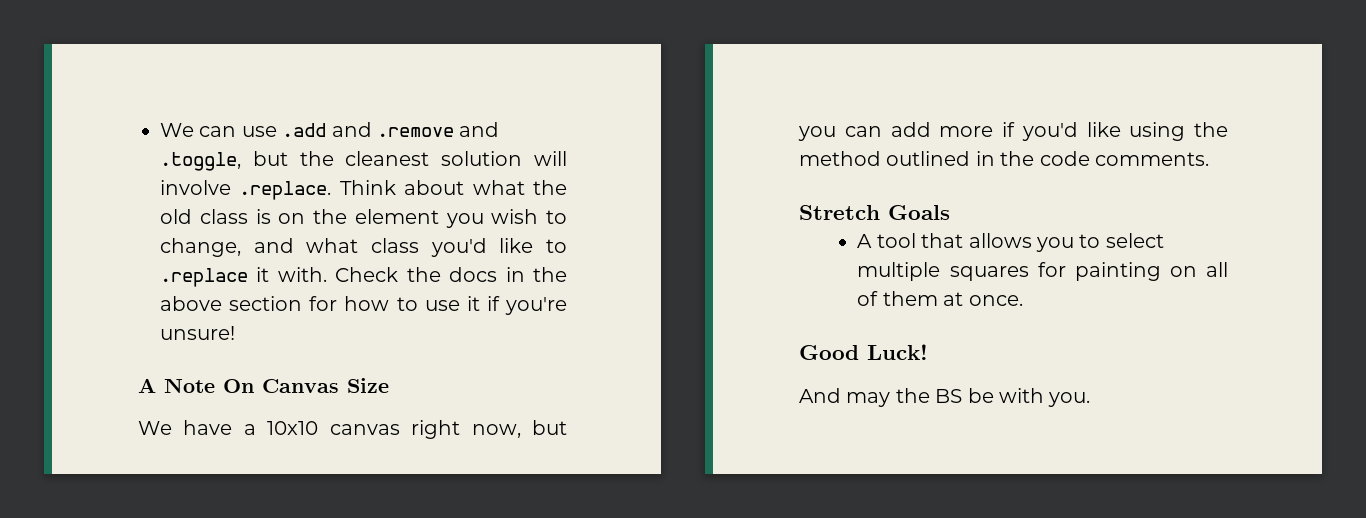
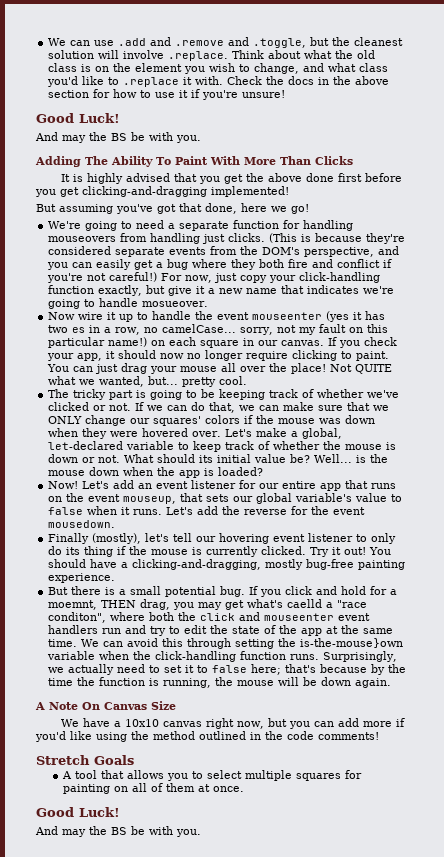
(235, 333) none -> [36,113,120,123] [35,132,201,143] [35,156,353,167] [60,173,402,184] [35,186,289,197] [36,203,309,214] [48,220,354,231] [48,233,406,244] [48,246,400,257] [47,259,393,270] [47,272,381,283] [48,285,395,296] [48,298,209,309] [48,311,386,322] [48,324,389,335] [48,337,398,348] [47,350,390,361] [47,363,393,374] [48,376,248,387] [48,389,400,400] [48,402,390,413] [48,415,376,426] [48,428,343,439] [48,441,397,452] [48,454,389,463] [48,467,264,478] [48,480,397,491] [48,493,403,504] [48,506,366,515] [48,520,116,528] [48,533,397,544] [48,546,392,557] [48,559,406,570] [48,573,116,583] [48,586,398,597] [48,599,368,610] [48,612,371,623] [48,625,394,636] [48,638,404,649] [47,651,398,662] [48,664,407,675] [48,677,392,688] // Good Luck! // And may the BS be with you. // Adding The Ability To Paint With More Than Clicks // It is highly advised that you get the above done first before you get clicking-and-dragging implemented! // But assuming you've got that done, here we go! // We're going to need a separate function for handling mouseovers from handling just clicks. (This is because they're considered separate events from the DOM's perspective, and you can easily get a bug where they both fire and conflict if you're not careful!) For now, just copy your click-handling function exactly, but give it a new name that indicates we're going to handle mosueover. // Now wire it up to handle the event mouseenter (yes it has two es in a row, no camelCase... sorry, not my fault on this particular name!) on each square in our canvas. If you check your app, it should now no longer require clicking to paint. You can just drag your mouse all over the place! Not QUITE what we wanted, but... pretty cool. // The tricky part is going to be keeping track of whether we've clicked or not. If we can do that, we can make sure that we ONLY change our squares' colors if the mouse was down when they were hovered over. Let's make a global, let-declared variable to keep track of whether the mouse is down or not. What should its initial value be? Well... is the mouse down when the app is loaded? // Now! Let's add an event listener for our entire app that runs on the event mouseup, that sets our global variable's value to false when it runs. Let's add the reverse for the event mousedown. // Finally (mostly), let's tell our hovering event listener to only do its thing if the mouse is currently clicked. Try it out! You should have a clicking-and-dragging, mostly bug-free painting experience. // But there is a small potential bug. If you click and hold for a moemnt, THEN drag, you may get what's caelld a "race conditon", where both the click and mouseenter event handlers run and try to edit the state of the app at the same time. We can avoid this through setting the is-the-mouse}own variable when the click-handling function runs. Surprisingly, we actually need to set it to false here; that's because by the time the function is running, the mouse will be down again.
[1095,152,1209,166] comments. -> [318,732,379,740] comments!

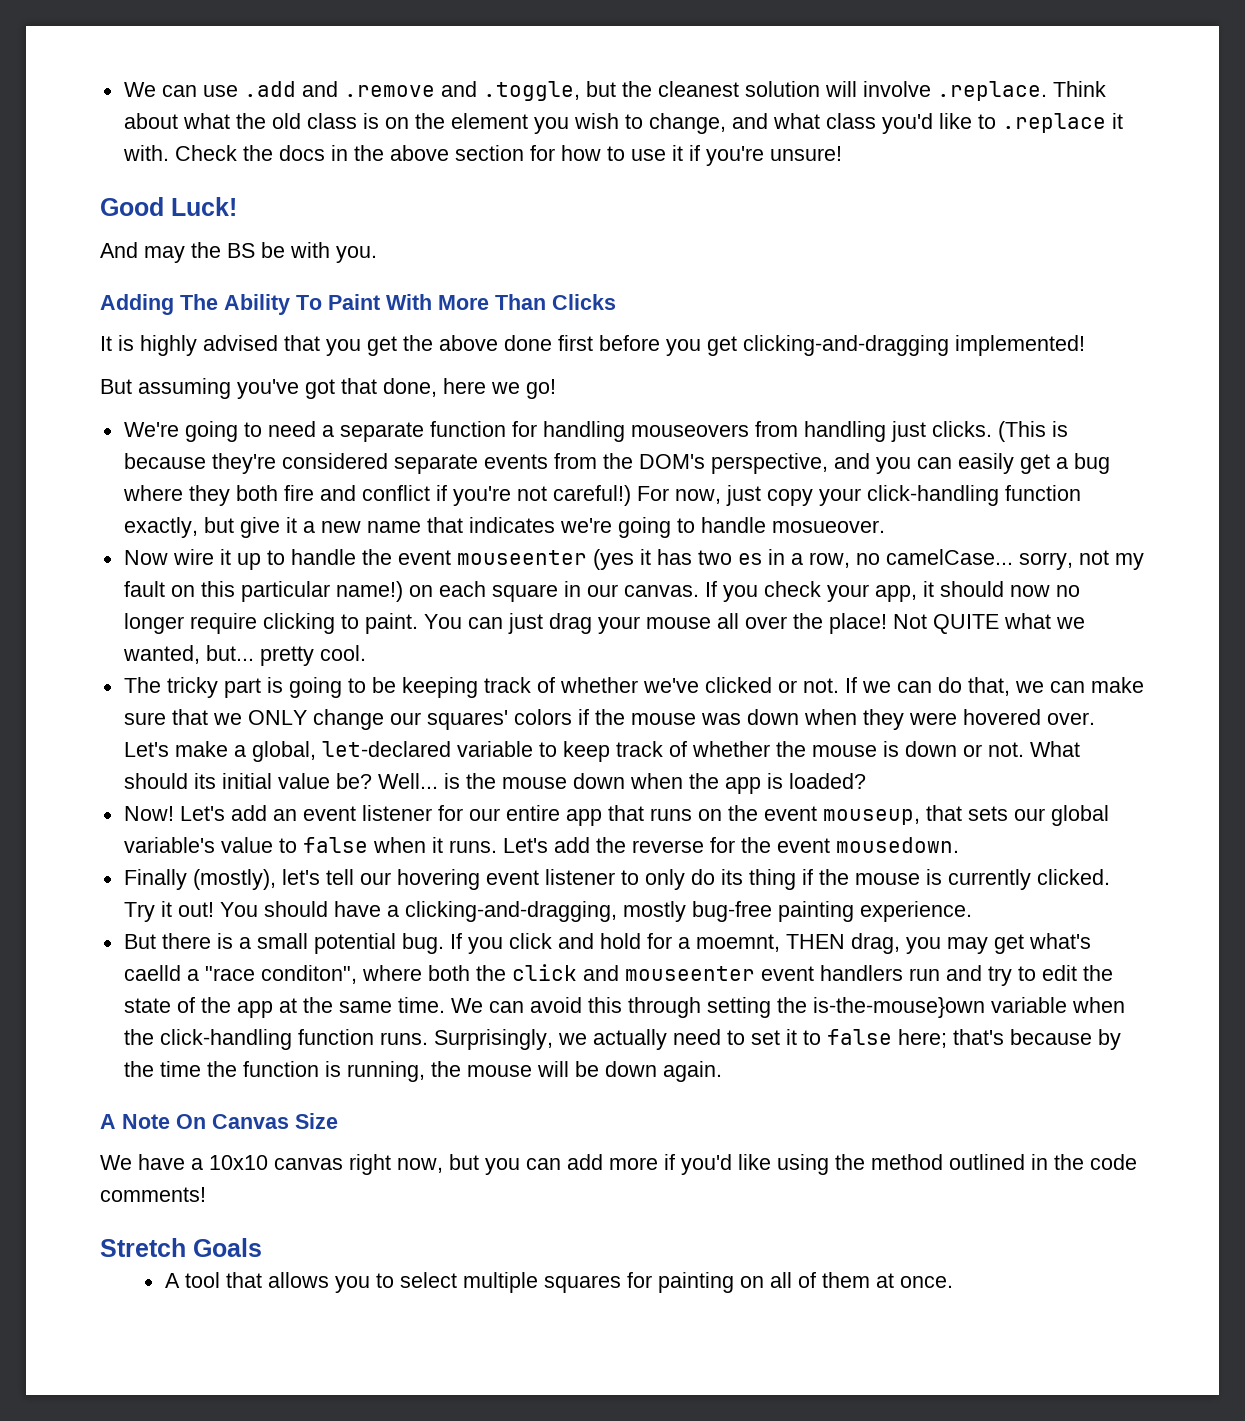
[36,807,120,817] [35,826,201,837] // Good Luck! // And may the BS be with you. -> (953, 1282) none

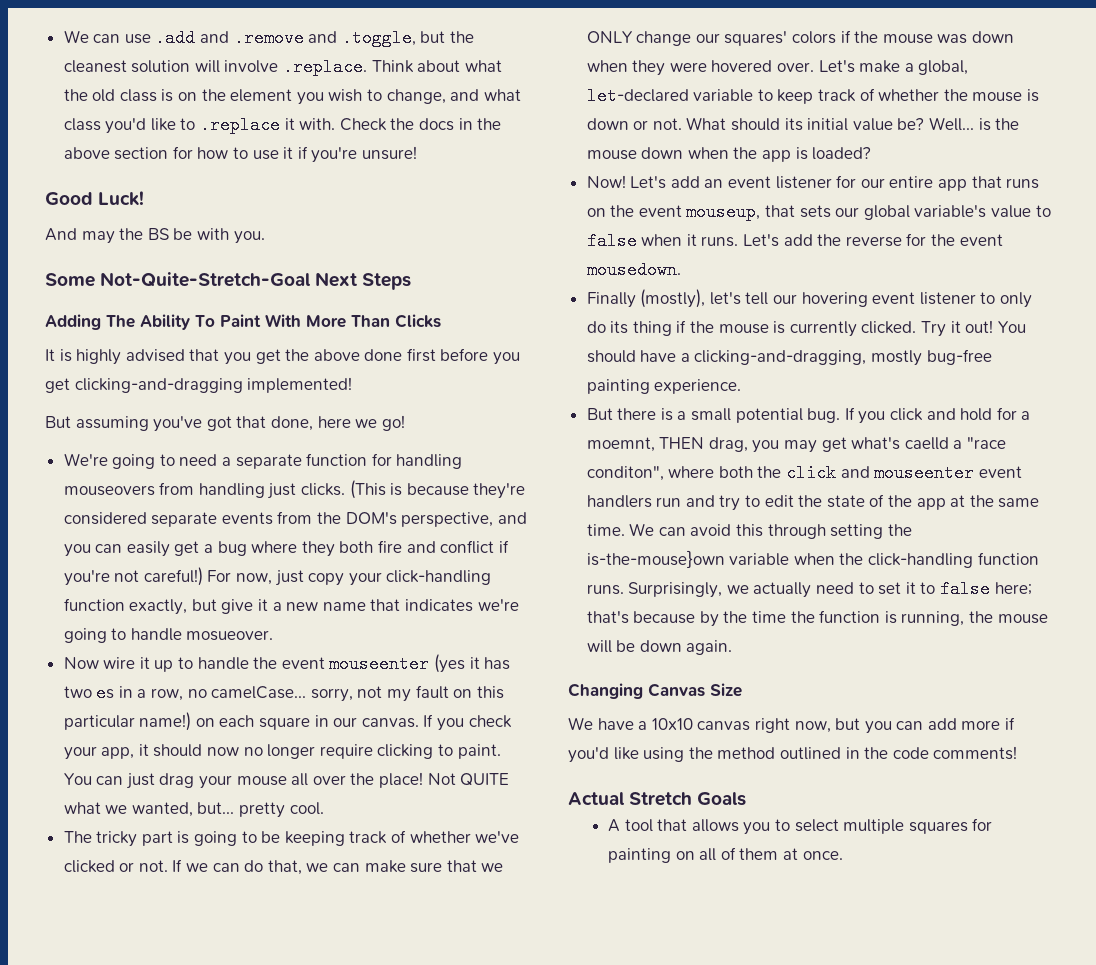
(377, 254) none -> [45,272,412,290] // Some Not-Quite-Stretch-Goal Next Steps
[100,1114,206,1129] A Note On -> [568,683,643,699] Changing
(206, 1194) none -> [568,792,625,805] Actual

